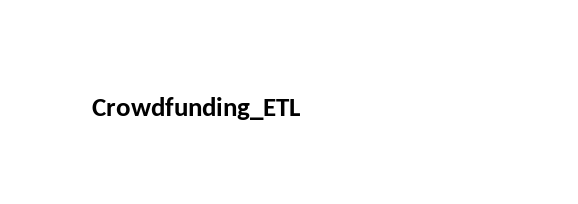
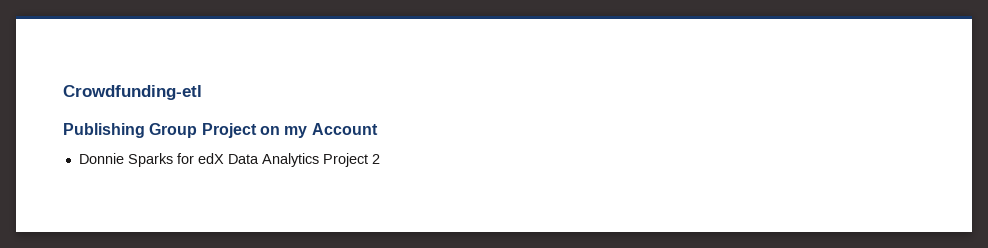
[92,97,300,120] Crowdfunding_ETL -> [63,85,202,100] [63,123,378,138] [78,153,380,167] Crowdfunding-etl // Publishing Group Project on my Account // Donnie Sparks for edX Data Analytics Project 2

